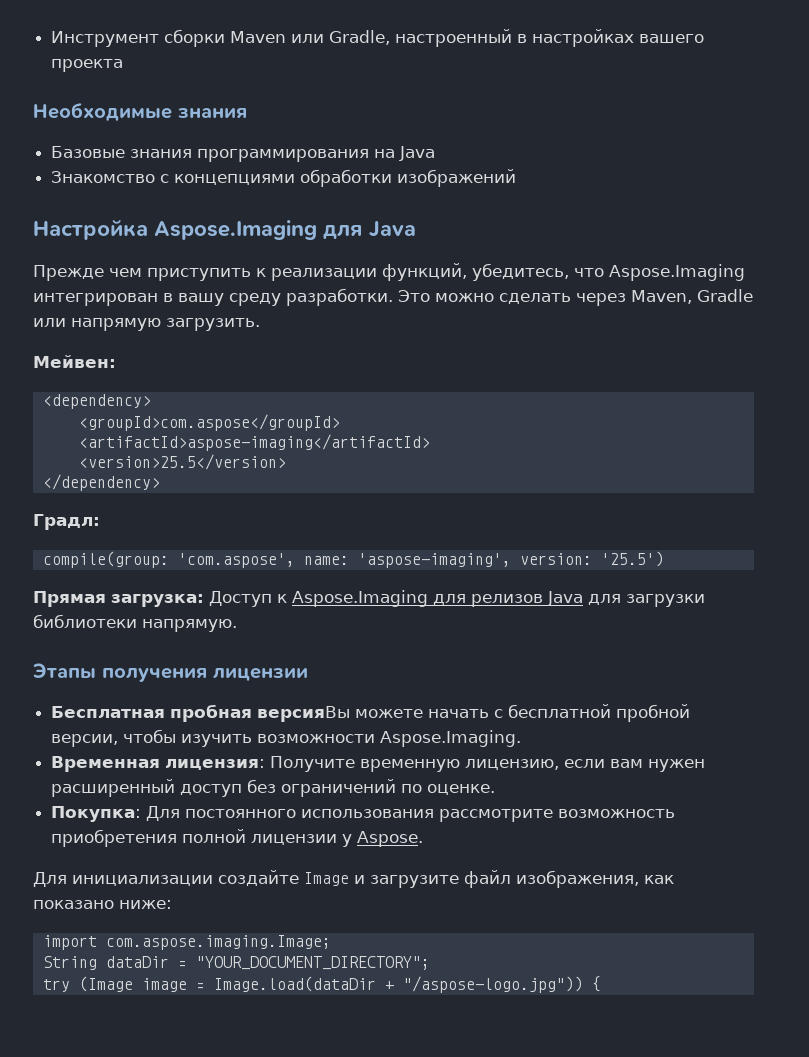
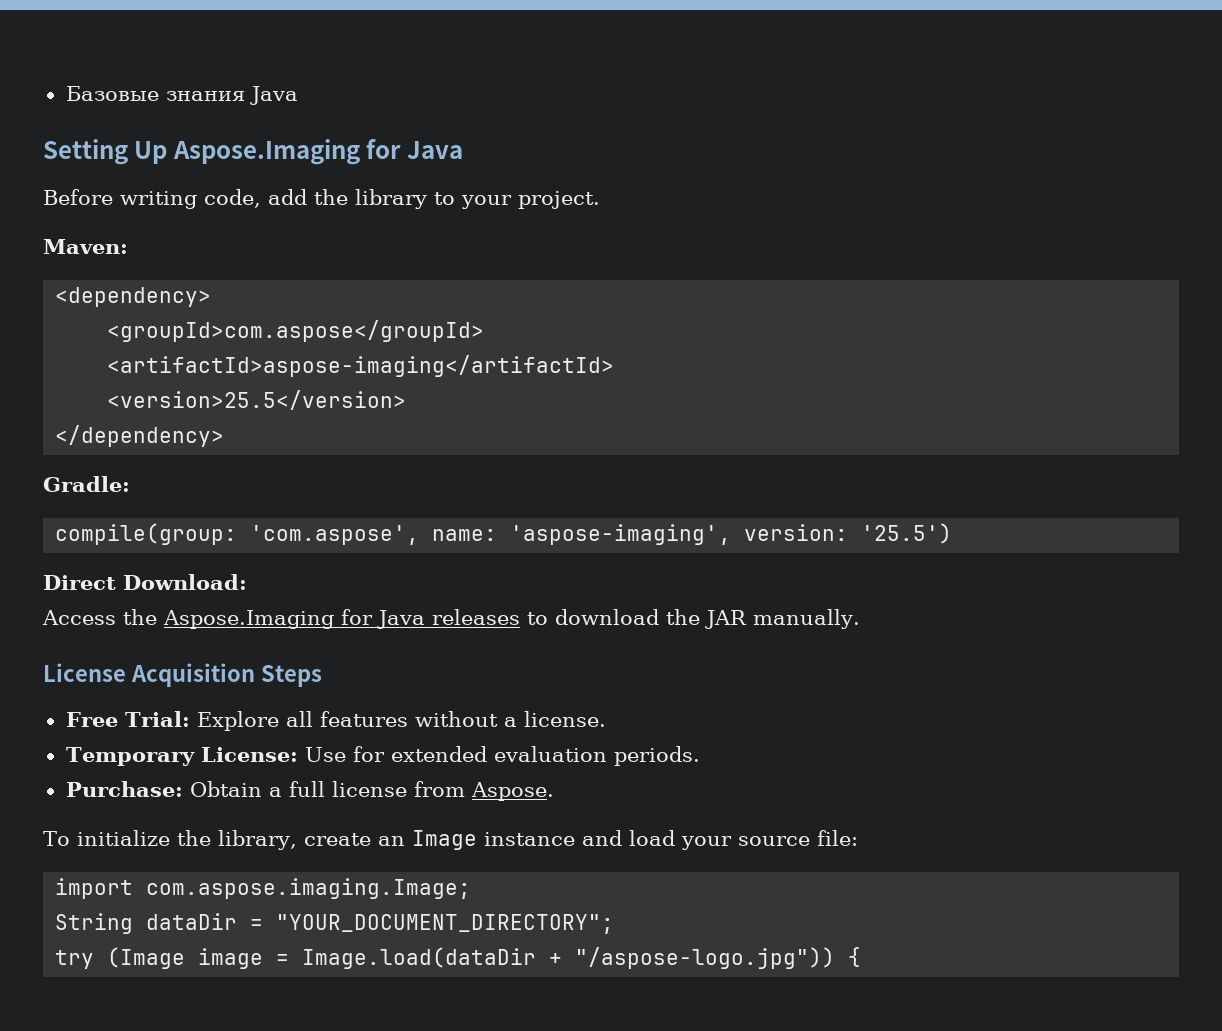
[51,29,705,47] [51,59,124,72] [33,103,247,121] [51,146,436,162] [51,169,517,187] [33,219,416,240] [33,263,745,281] [33,288,753,306] [33,318,260,331] [33,355,116,368] Инструмент сборки Maven или Gradle, настроенный в настройках вашего проекта // Необходимые знания // Базовые знания программирования на Java // Знакомство с концепциями обработки изображений // Настройка Aspose.Imaging для Java // Прежде чем приступить к реализации функций, убедитесь, что Aspose.Imaging интегрирован в вашу среду разработки. Это можно сделать через Maven, Gradle или напрямую загрузить. // Мейвен: -> [65,86,298,105] [43,139,463,165] [43,189,600,209] [43,239,128,254] Базовые знания Java // Setting Up Aspose.Imaging for Java // Before writing code, add the library to your project. // Maven:
[33,514,100,530] Градл: -> [43,476,130,492] Gradle:
[33,590,705,607] [33,614,237,632] [32,663,308,682] [51,704,691,722] [51,729,522,747] [51,756,706,772] [51,779,496,797] [51,806,676,822] [51,829,424,847] [33,870,674,888] [33,900,172,909] Прямая загрузка: Доступ к Aspose.Imaging для релизов Java для загрузки библиотеки напрямую. // Этапы получения лицензии // Бесплатная пробная версияВы можете начать с бесплатной пробной версии, чтобы изучить возможности Aspose.Imaging. // Временная лицензия: Получите временную лицензию, если вам нужен расширенный доступ без ограничений по оценке. // Покупка: Для постоянного использования рассмотрите возможность приобретения полной лицензии у Aspose. // Для инициализации создайте Image и загрузите файл изображения, как показано ниже: -> [43,574,247,590] [42,609,860,629] [43,663,322,687] [65,711,606,731] [65,746,700,766] [65,781,554,801] [43,830,858,850] Direct Download: // Access the Aspose.Imaging for Java releases to download the JAR manually. // License Acquisition Steps // Free Trial: Explore all features without a license. // Temporary License: Use for extended evaluation periods. // Purchase: Obtain a full license from Aspose. // To initialize the library, create an Image instance and load your source file:

